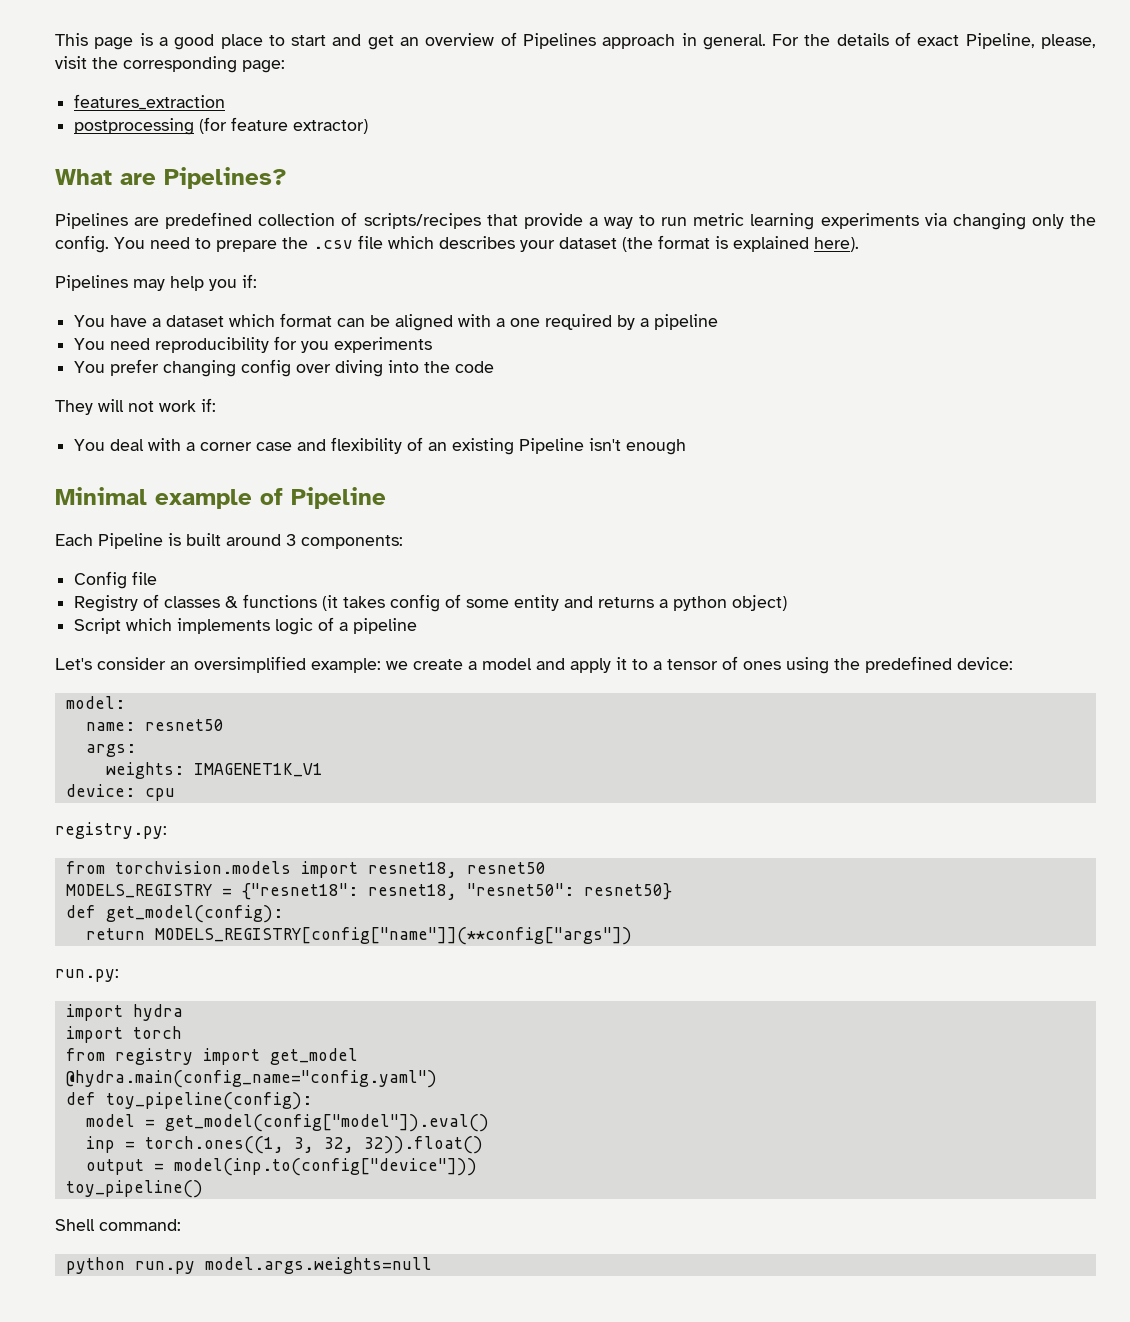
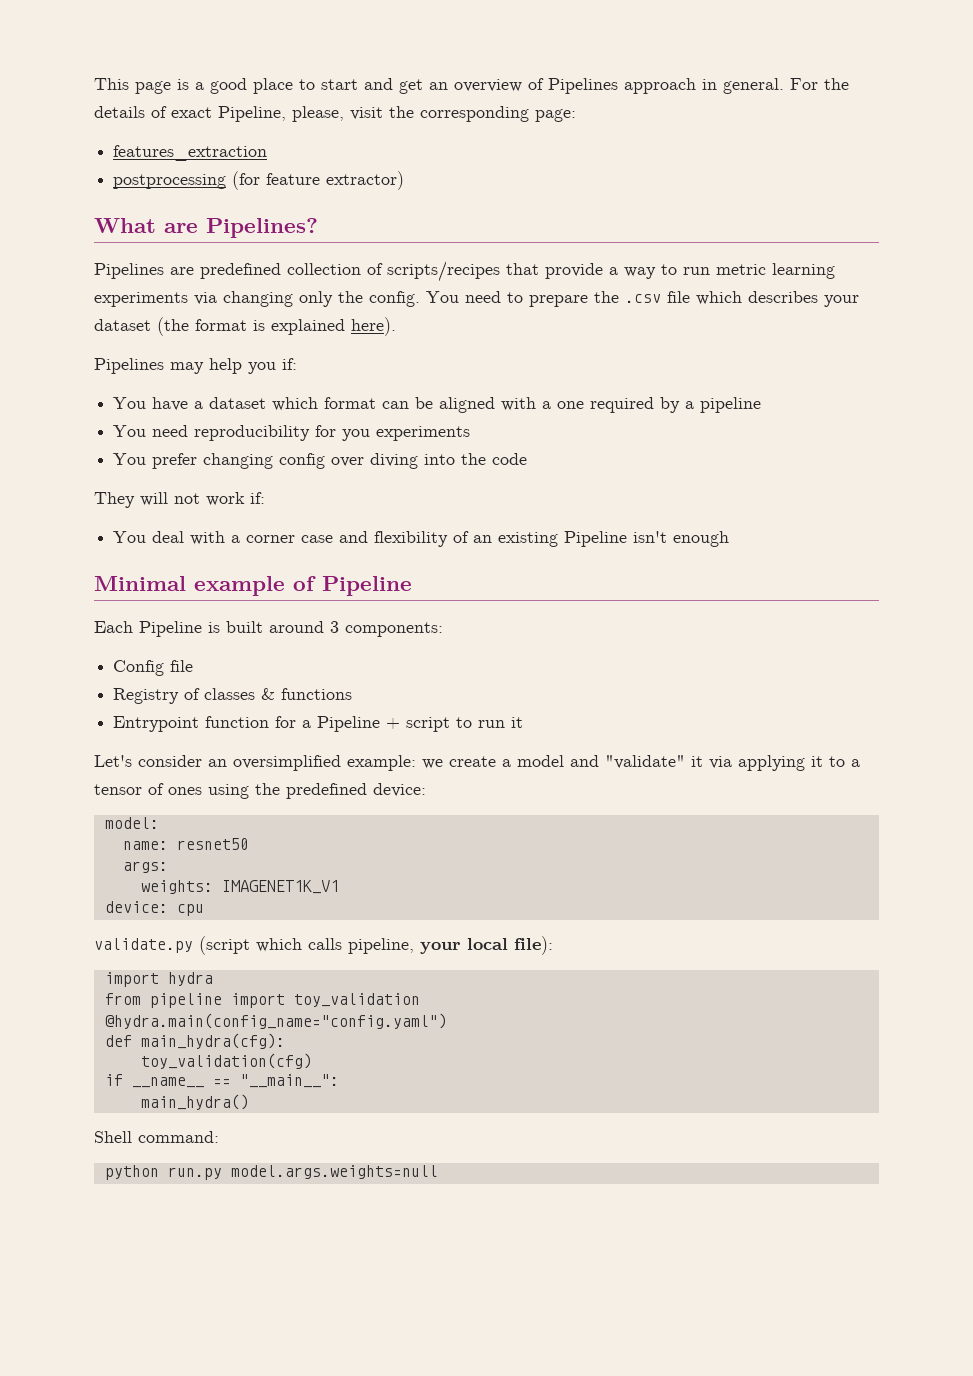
[322,594,788,612] [74,617,418,635] (it takes config of some entity and returns a python object) // Script which implements logic of a pipeline -> [113,716,524,732] // Entrypoint function for a Pipeline + script to run it
[570,658,611,673] apply -> [605,755,805,771] "validate" it via applying
[55,822,167,839] [65,861,546,878] [65,883,672,900] [65,905,283,923] [85,927,632,945] [55,969,119,982] [65,1004,183,1021] [65,1026,182,1043] [65,1048,358,1065] [65,1070,437,1088] [65,1092,312,1110] [85,1114,489,1132] [85,1136,483,1154] [85,1158,477,1176] [65,1180,203,1198] registry.py: // from torchvision.models import resnet18, resnet50 // MODELS_REGISTRY = {"resnet18": resnet18, "resnet50": resnet50} // def get_model(config): // return MODELS_REGISTRY[config["name"]](**config["args"]) // run.py: // import hydra // import torch // from registry import get_model // @hydra.main(config_name="config.yaml") // def toy_pipeline(config): // model = get_model(config["model"]).eval() // inp = torch.ones((1, 3, 32, 32)).float() // output = model(inp.to(config["device"])) // toy_pipeline() -> [94,936,553,955] [104,972,213,987] [104,993,420,1008] [104,1013,447,1029] [104,1033,285,1049] [140,1053,312,1069] [104,1074,339,1088] [140,1094,249,1110] validate.py (script which calls pipeline, your local file): // import hydra // from pipeline import toy_validation // @hydra.main(config_name="config.yaml") // def main_hydra(cfg): // toy_validation(cfg) // if __name__ == "__main__": // main_hydra()

